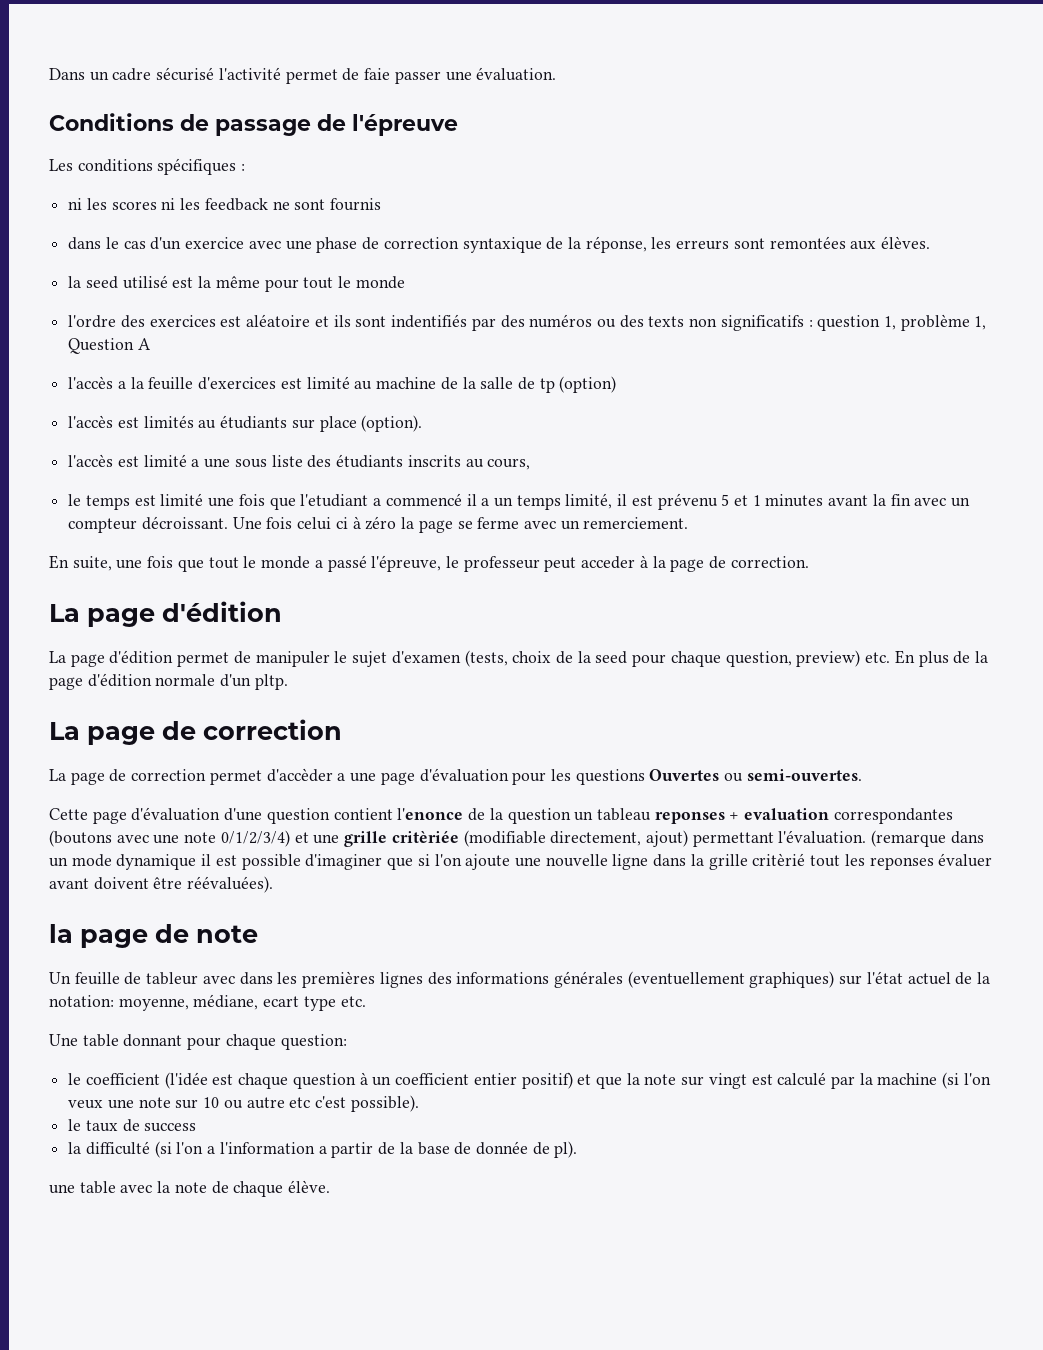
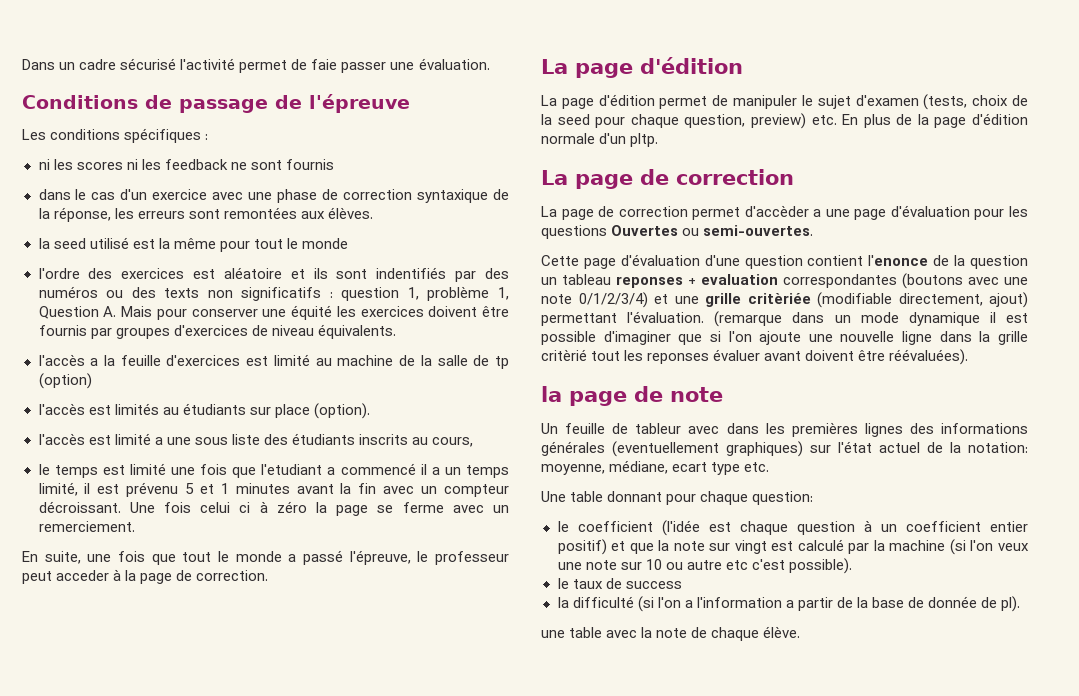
[137,338,151,350] A -> [103,305,509,320] [38,324,396,339] A. Mais pour conserver une équité les exercices doivent être fournis par groupes d'exercices de niveau équivalents.

